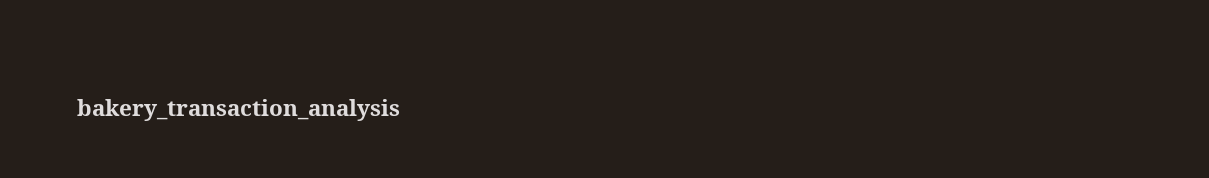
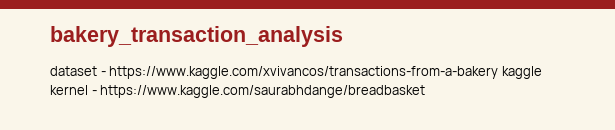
(400, 110) none -> [50,66,542,79] [50,85,426,98] // dataset - https://www.kaggle.com/xvivancos/transactions-from-a-bakery kaggle kernel - https://www.kaggle.com/saurabhdange/breadbasket

